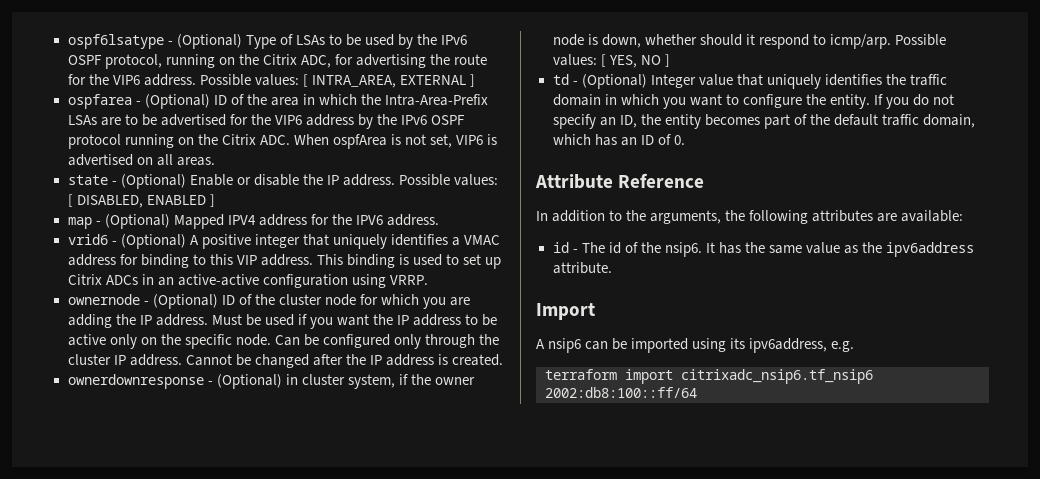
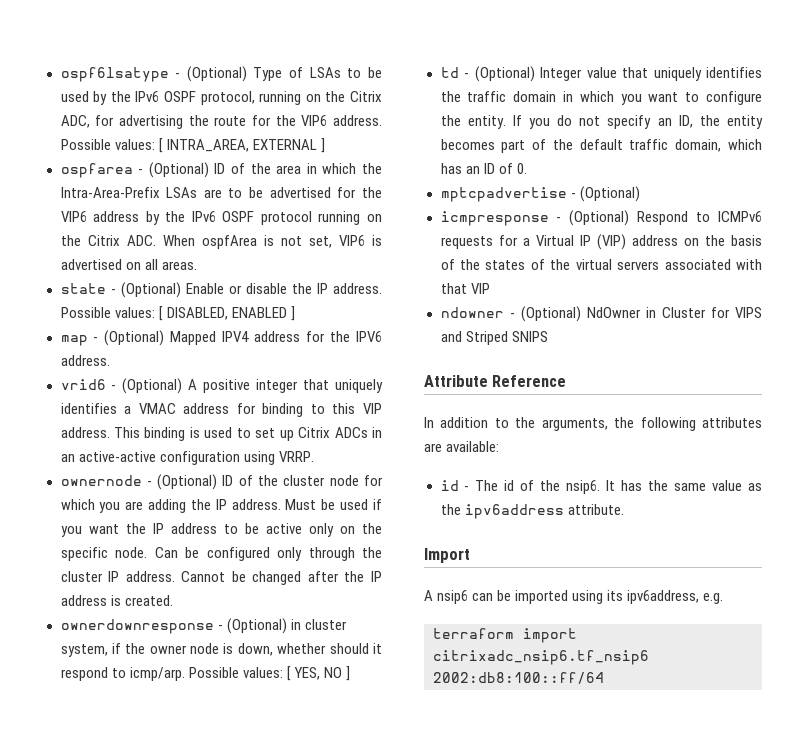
(685, 140) none -> [440,186,640,202] [440,210,762,226] [440,234,762,250] [440,259,762,270] [440,283,490,294] [440,306,762,322] [440,331,548,345] // mptcpadvertise - (Optional) // icmpresponse - (Optional) Respond to ICMPv6 requests for a Virtual IP (VIP) address on the basis of the states of the virtual servers associated with that VIP // ndowner - (Optional) NdOwner in Cluster for VIPS and Striped SNIPS

